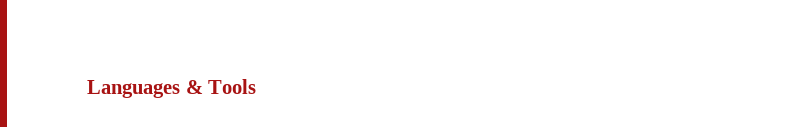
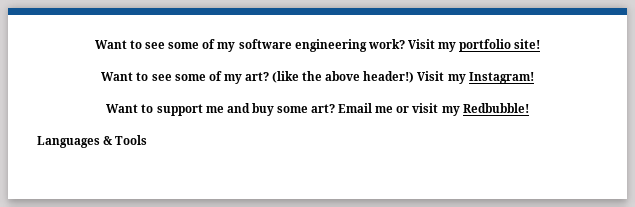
(87, 89) none -> [94,39,541,52] [101,71,534,84] [106,103,529,116] Want to see some of my software engineering work? Visit my portfolio site! // Want to see some of my art? (like the above header!) Visit my Instagram! // Want to support me and buy some art? Email me or visit my Redbubble! //

